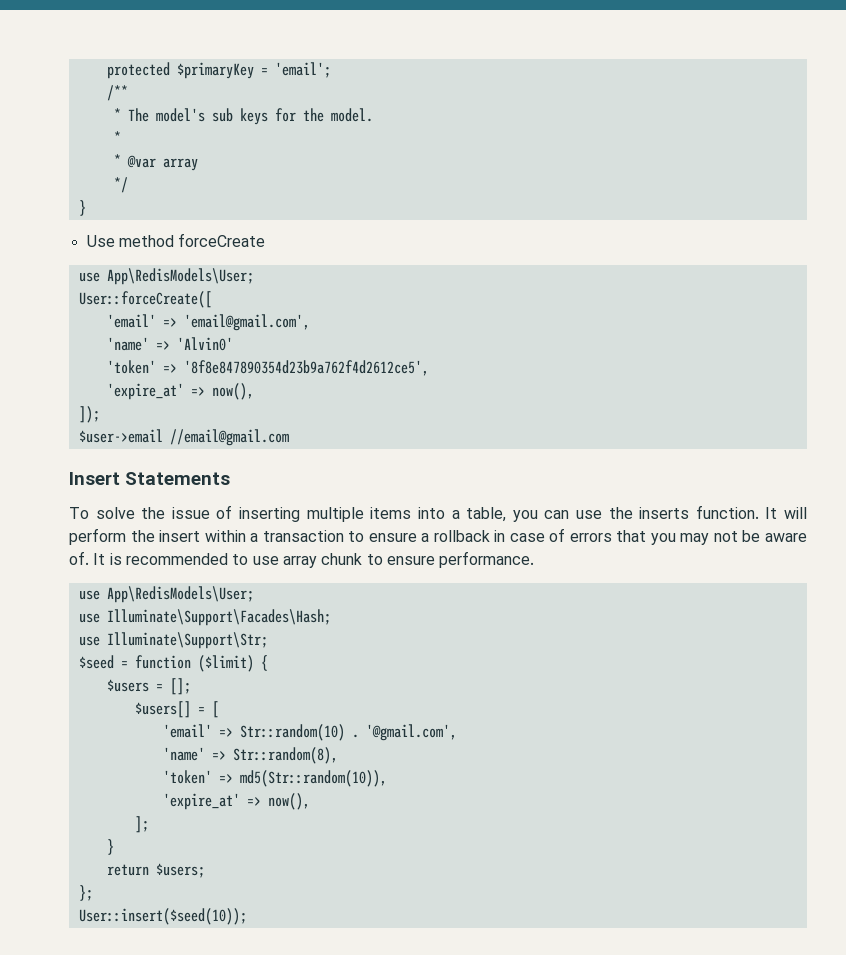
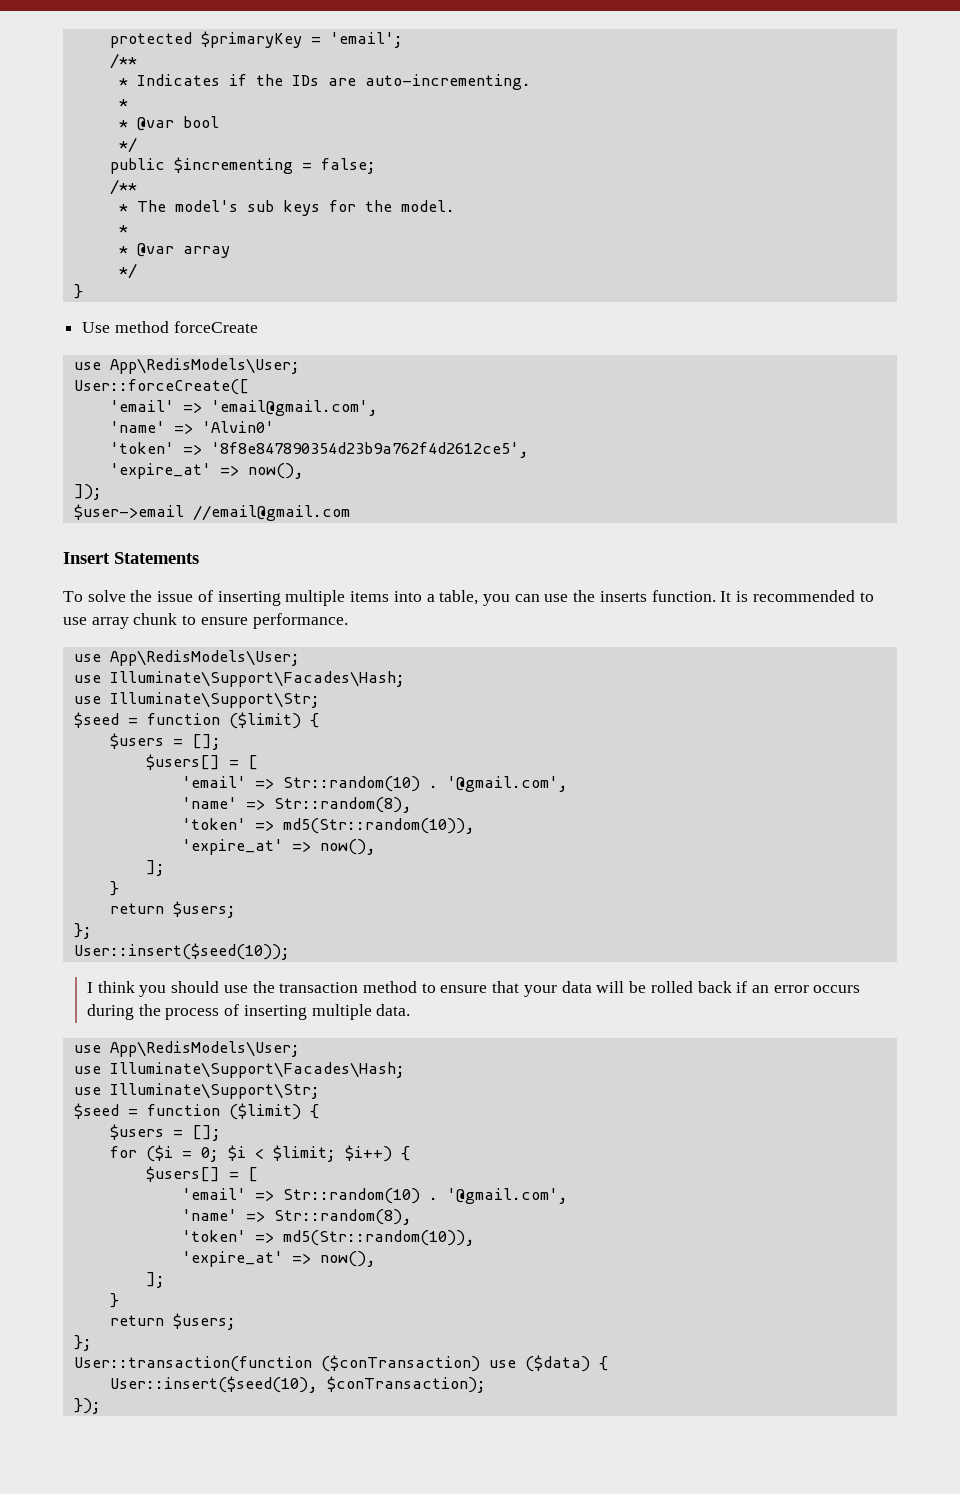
(128, 93) none -> [118,74,531,90] [118,99,128,107] [118,116,219,131] [118,137,137,153] [109,157,376,174] [109,179,137,195] // * Indicates if the IDs are auto-incrementing. // * // * @var bool // */ // public $incrementing = false; // /**
[783,507,807,519] [69,528,807,545] [69,551,106,565] will perform the insert within a transaction to ensure a rollback in case of errors that you may not be aware of. It -> (732, 596) none
(247, 916) none -> [86,981,861,997] [86,1004,411,1020] [73,1041,300,1057] [73,1062,405,1078] [73,1083,320,1099] [73,1103,319,1120] [109,1124,221,1141] [109,1145,410,1162] [145,1166,258,1182] [181,1188,568,1204] [181,1209,412,1225] [181,1230,475,1246] [181,1251,376,1267] [145,1272,165,1288] [109,1293,119,1308] [109,1313,236,1330] [73,1335,92,1351] [73,1355,608,1372] [109,1376,486,1393] [73,1398,101,1414] // I think you should use the transaction method to ensure that your data will be rolled back if an error occurs during the process of inserting multiple data. // use App\RedisModels\User; // use Illuminate\Support\Facades\Hash; // use Illuminate\Support\Str; // $seed = function ($limit) { // $users = []; // for ($i = 0; $i < $limit; $i++) { // $users[] = [ // 'email' => Str::random(10) . '@gmail.com', // 'name' => Str::random(8), // 'token' => md5(Str::random(10)), // 'expire_at' => now(), // ]; // } // return $users; // }; // User::transaction(function ($conTransaction) use ($data) { // User::insert($seed(10), $conTransaction); // });

